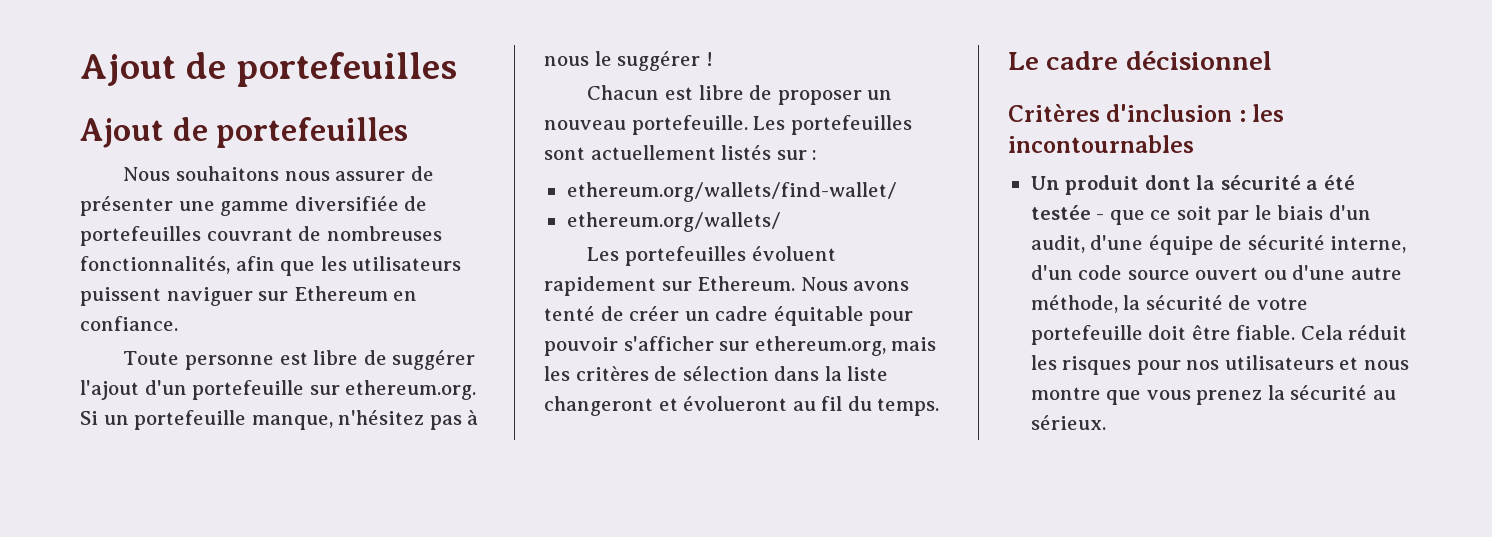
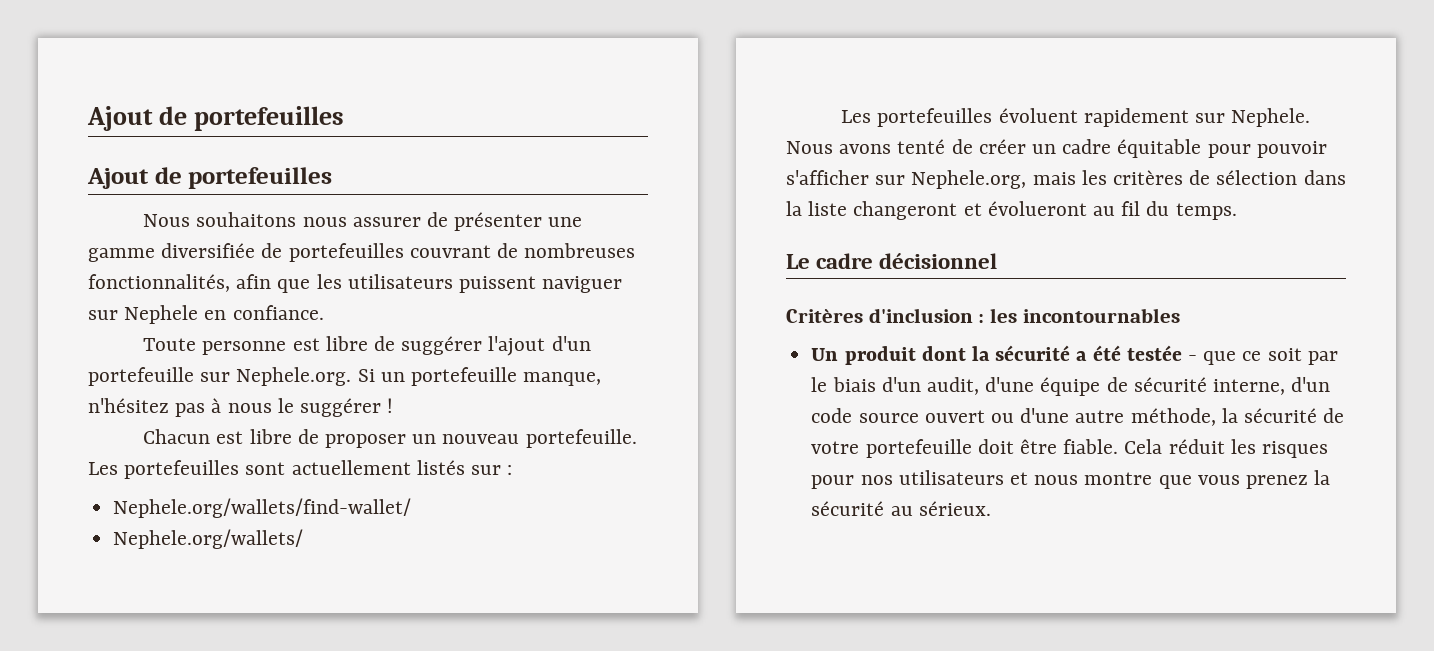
[293,286,388,301] Ethereum -> [124,305,199,324] Nephele
[345,380,477,400] ethereum.org. -> [236,367,352,386] Nephele.org.
[566,182,897,202] [566,212,781,232] ethereum.org/wallets/find-wallet/ // ethereum.org/wallets/ -> [113,498,412,518] [113,529,304,549] Nephele.org/wallets/find-wallet/ // Nephele.org/wallets/
[697,276,796,291] Ethereum. -> [1231,108,1311,127] Nephele.
[754,336,886,356] ethereum.org, -> [911,170,1027,189] Nephele.org,

